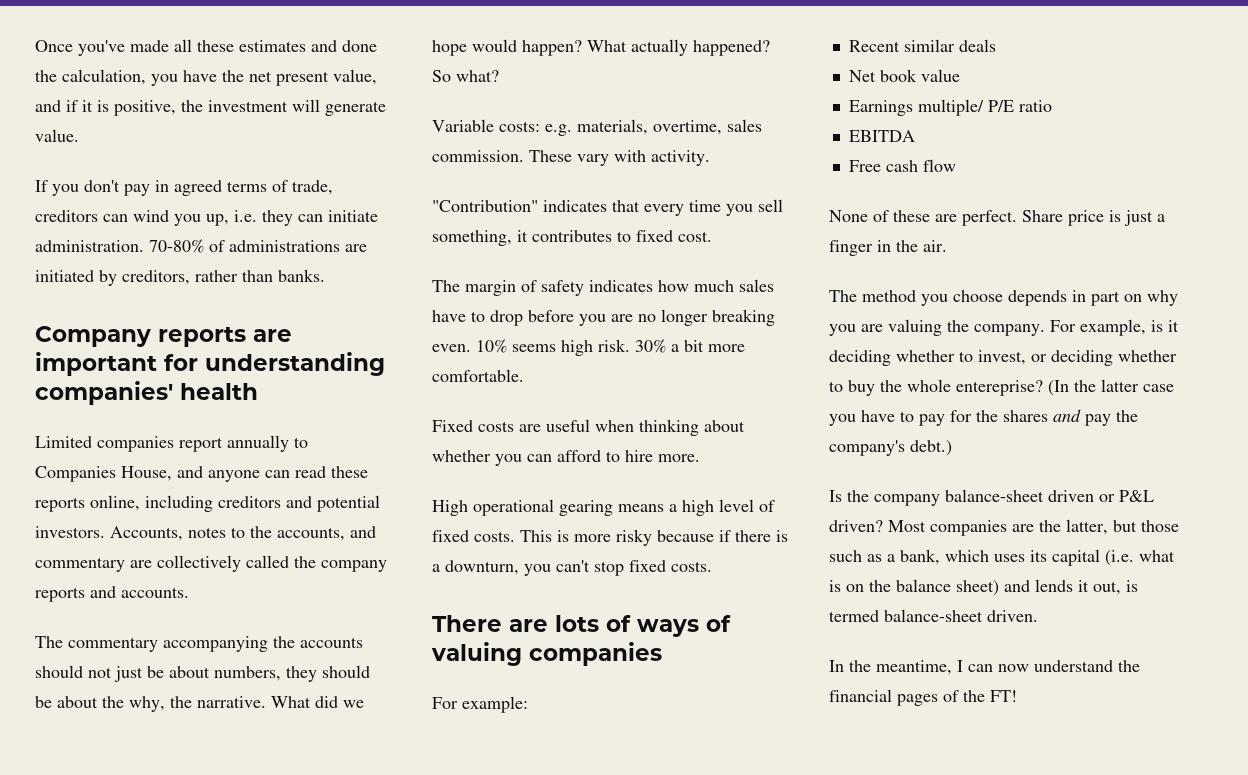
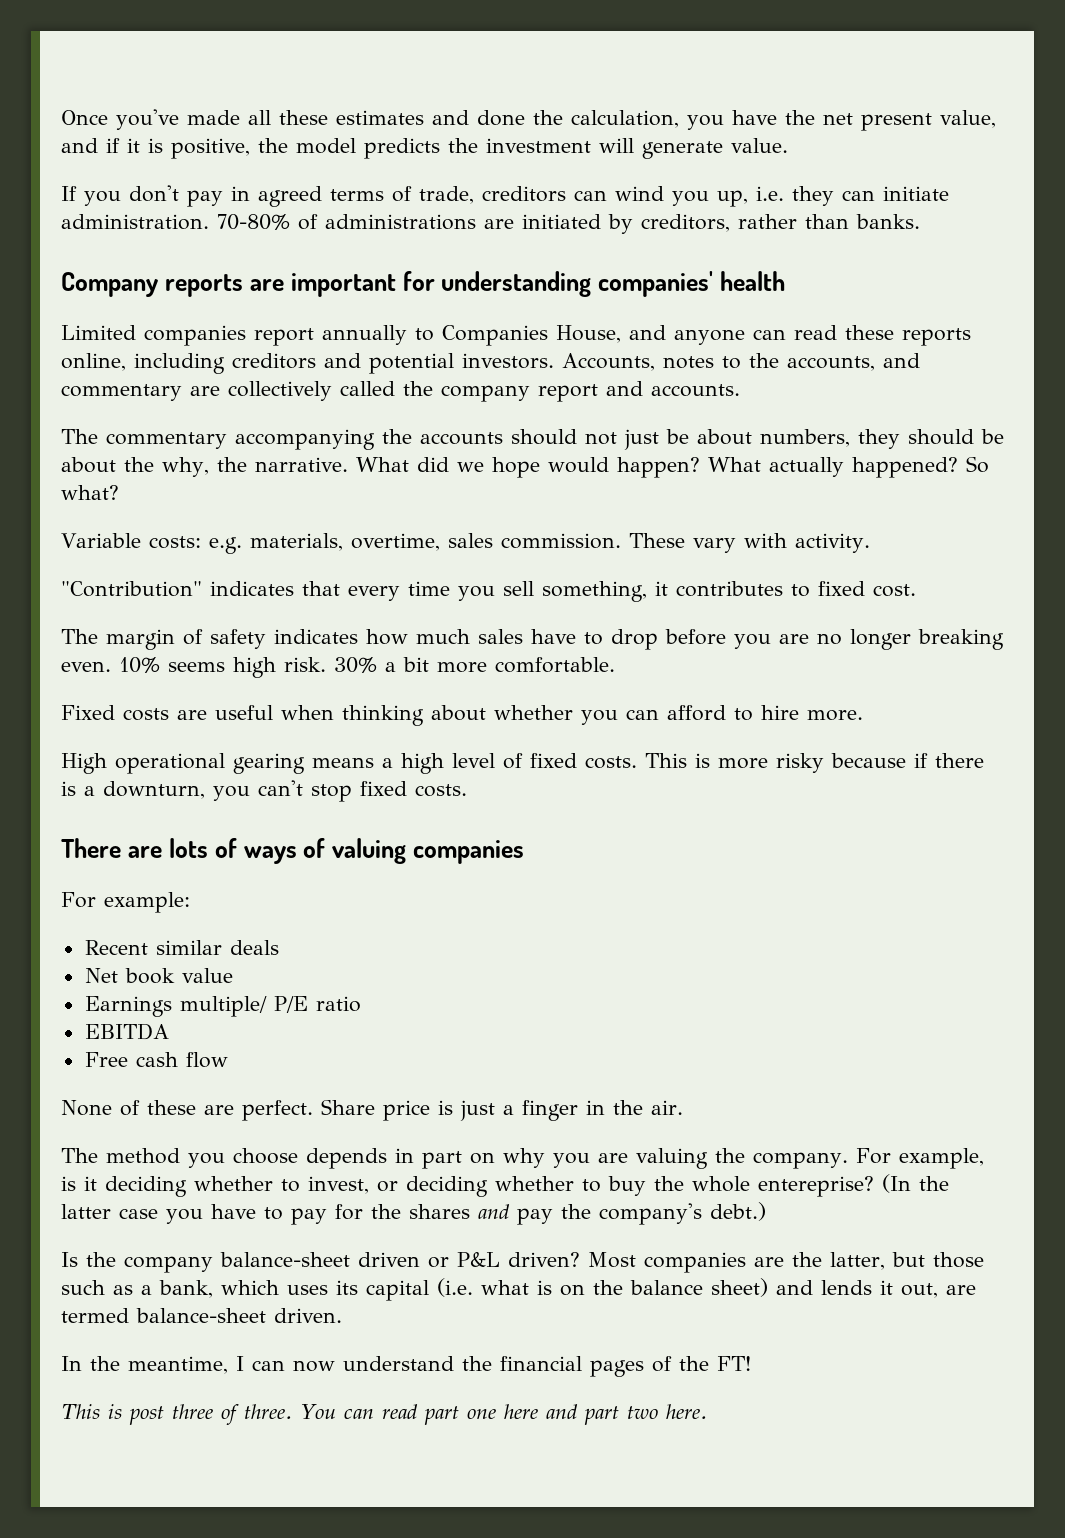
(203, 106) none -> [296,138,478,159] model predicts the
[35,587,85,602] reports -> [538,384,598,402] report
[1126,580,1138,592] is -> [946,1285,976,1295] are
(1017, 696) none -> [61,1404,707,1425] // This is post three of three. You can read part one here and part two here.

